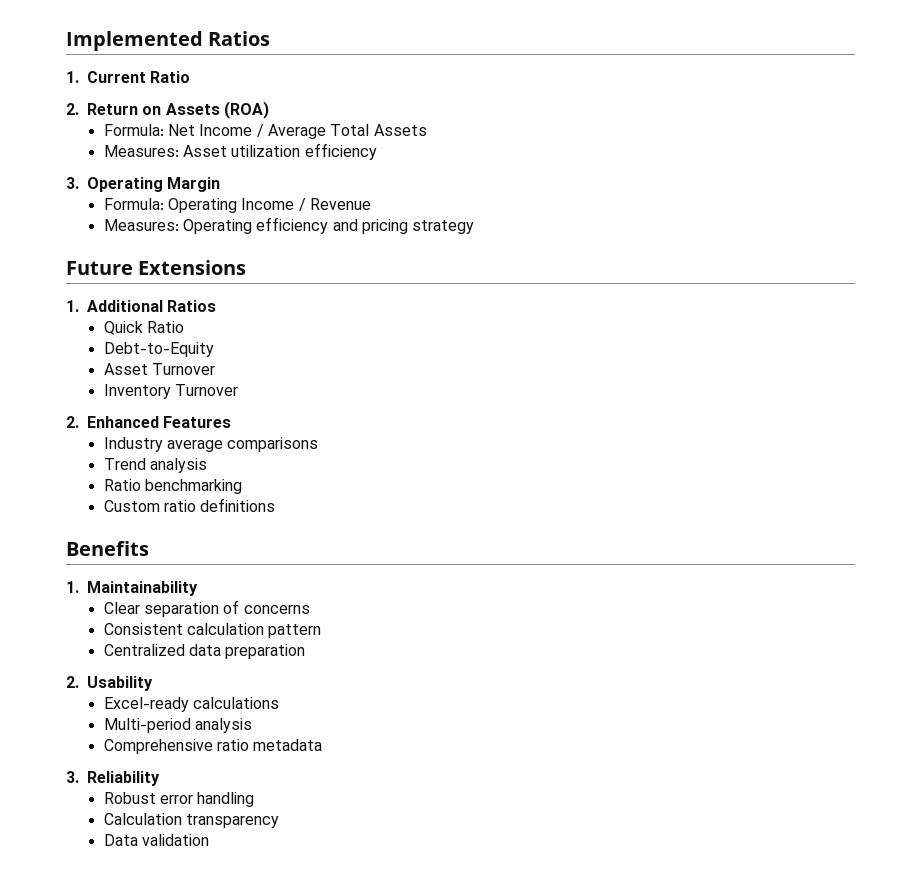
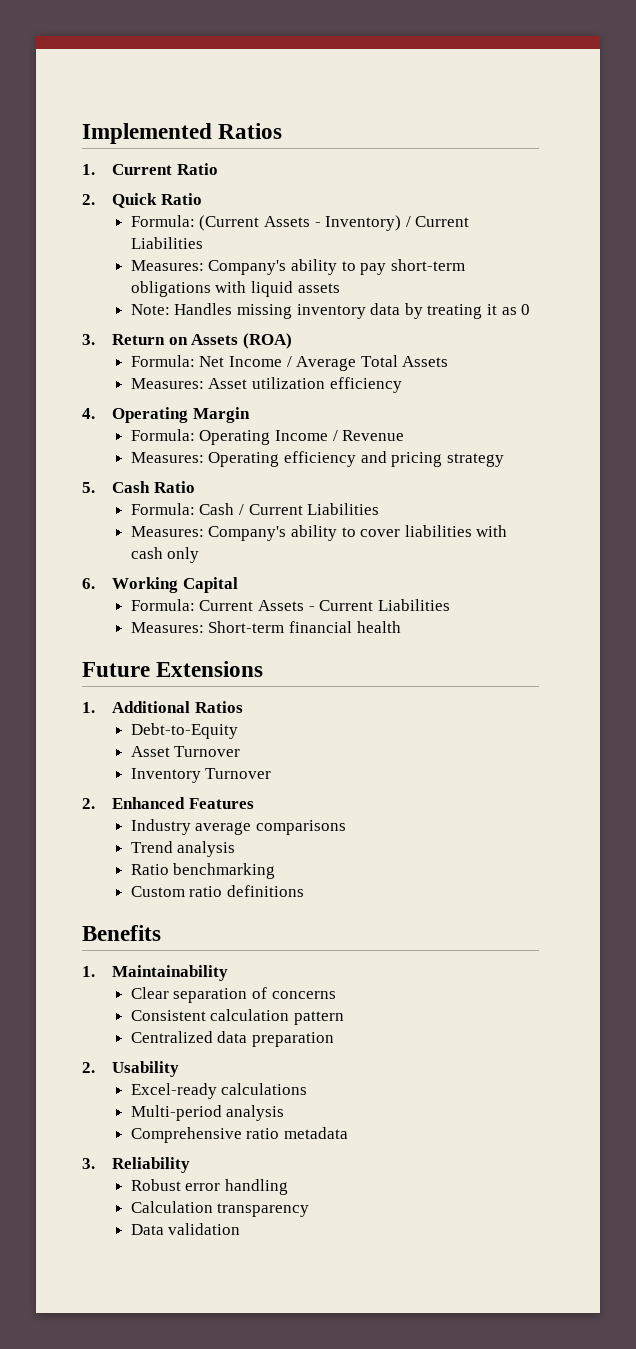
(79, 109) none -> [112,193,202,208] [130,215,470,231] [130,237,203,249] [130,259,465,275] [130,281,340,297] [130,303,531,319] [82,334,95,345] Quick Ratio // Formula: (Current Assets - Inventory) / Current Liabilities // Measures: Company's ability to pay short-term obligations with liquid assets // Note: Handles missing inventory data by treating it as 0 // 3.
[66,177,79,189] 3. -> [82,408,95,419] 4.
(475, 227) none -> [82,481,195,493] [130,503,380,515] [130,525,508,541] [130,547,200,563] [82,577,238,593] [130,599,450,611] [130,621,401,633] // 5. Cash Ratio // Formula: Cash / Current Liabilities // Measures: Company's ability to cover liabilities with cash only // 6. Working Capital // Formula: Current Assets - Current Liabilities // Measures: Short-term financial health
[103,321,184,335] // Quick Ratio -> (243, 707) none

